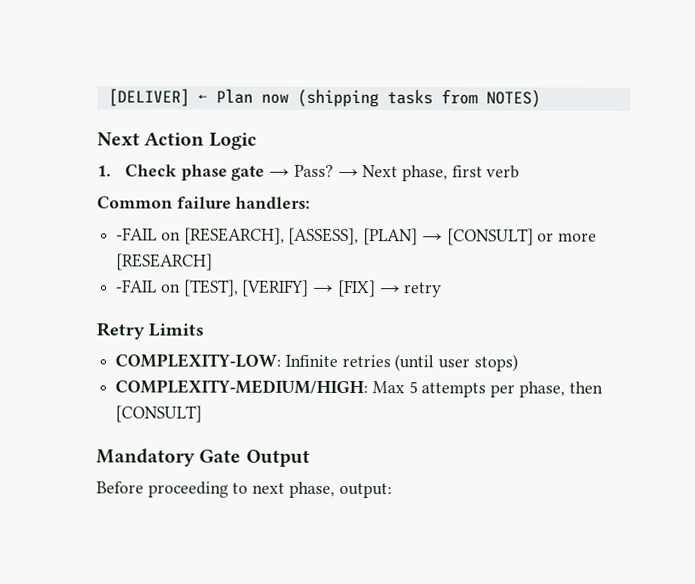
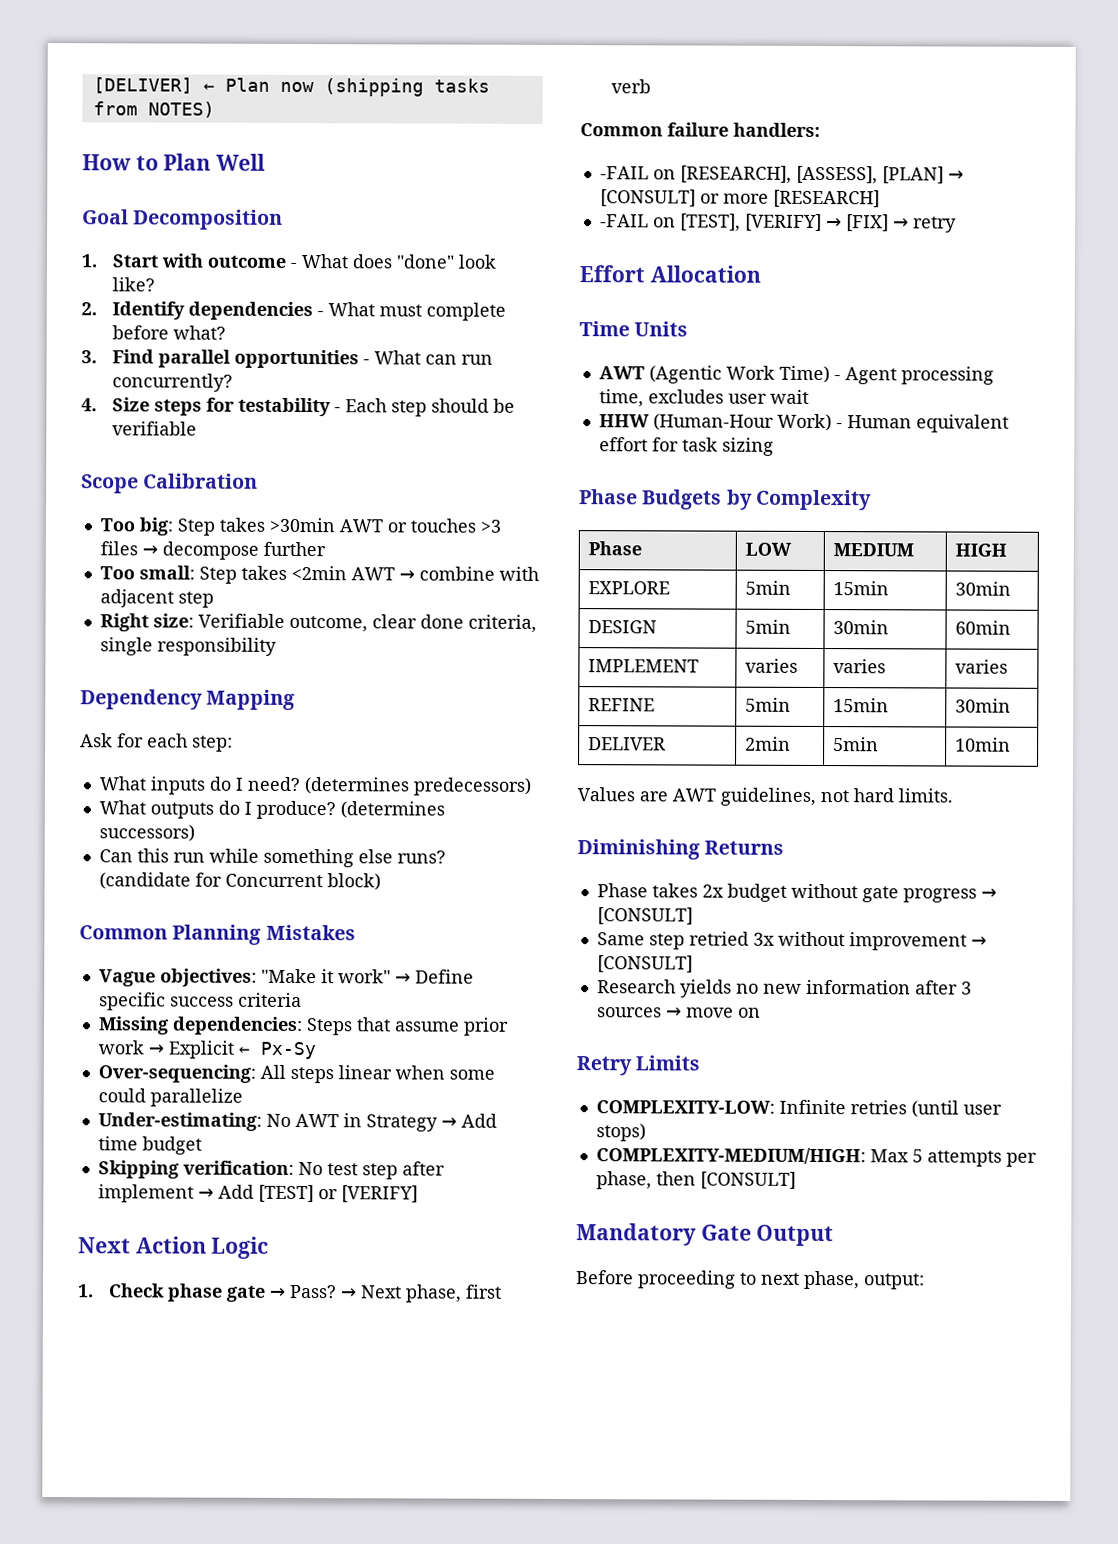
(541, 98) none -> [82,153,267,171] [82,209,284,230] [81,253,497,269] [112,277,156,292] [81,301,507,321] [112,325,227,340] [81,349,494,369] [112,373,234,392] [81,397,516,417] [112,421,198,436] [81,473,259,494] [99,517,501,536] [99,541,326,560] [99,565,539,584] [99,589,214,608] [99,613,537,633] [99,637,277,656] [80,689,296,710] [80,733,233,752] [98,776,531,796] [98,800,445,820] [98,824,195,842] [98,848,446,868] [98,872,381,891] [79,924,356,945] [98,968,474,987] [98,992,302,1011] [97,1016,509,1036] [97,1040,316,1060] [97,1064,495,1084] [97,1088,243,1107] [97,1112,497,1132] [97,1136,202,1155] [97,1160,445,1180] [97,1184,418,1203] // How to Plan Well // Goal Decomposition // 1. Start with outcome - What does "done" look like? // 2. Identify dependencies - What must complete before what? // 3. Find parallel opportunities - What can run concurrently? // 4. Size steps for testability - Each step should be verifiable // Scope Calibration // Too big: Step takes >30min AWT or touches >3 files → decompose further // Too small: Step takes <2min AWT → combine with adjacent step // Right size: Verifiable outcome, clear done criteria, single responsibility // Dependency Mapping // Ask for each step: // What inputs do I need? (determines predecessors) // What outputs do I produce? (determines successors) // Can this run while something else runs? (candidate for Concurrent block) // Common Planning Mistakes // Vague objectives: "Make it work" → Define specific success criteria // Missing dependencies: Steps that assume prior work → Explicit ← Px-Sy // Over-sequencing: All steps linear when some could parallelize // Under-estimating: No AWT in Strategy → Add time budget // Skipping verification: No test step after implement → Add [TEST] or [VERIFY]
(443, 290) none -> [579,265,761,283] [579,321,689,337] [598,365,994,385] [598,389,809,408] [598,413,1009,433] [598,437,774,456] [579,489,872,511] [588,541,643,556] [745,542,793,556] [833,543,915,557] [955,543,1008,557] [588,581,671,595] [745,580,792,595] [833,581,890,596] [955,581,1012,596] [588,620,658,634] [745,619,792,634] [833,620,890,635] [955,620,1012,635] [588,659,700,673] [745,658,799,673] [833,659,887,674] [955,659,1009,674] [588,698,656,712] [745,697,792,712] [833,698,890,713] [955,698,1012,713] [588,737,667,751] [745,736,792,751] [833,737,880,752] [955,737,1012,752] [577,787,953,806] [577,839,785,860] [596,883,997,903] [596,907,693,925] [596,931,987,951] [596,955,693,973] [596,979,972,998] [596,1007,761,1018] // Effort Allocation // Time Units // AWT (Agentic Work Time) - Agent processing time, excludes user wait // HHW (Human-Hour Work) - Human equivalent effort for task sizing // Phase Budgets by Complexity // Phase | LOW | MEDIUM | HIGH // EXPLORE | 5min | 15min | 30min // DESIGN | 5min | 30min | 60min // IMPLEMENT | varies | varies | varies // REFINE | 5min | 15min | 30min // DELIVER | 2min | 5min | 10min // Values are AWT guidelines, not hard limits. // Diminishing Returns // Phase takes 2x budget without gate progress → [CONSULT] // Same step retried 3x without improvement → [CONSULT] // Research yields no new information after 3 sources → move on

